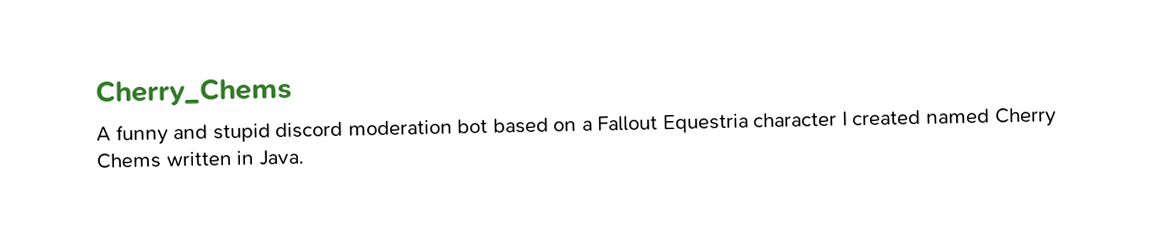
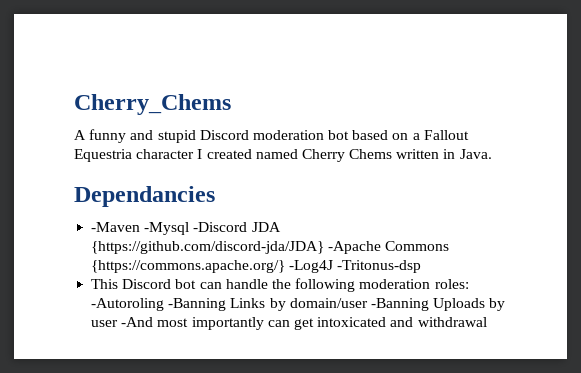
[275,121,344,139] discord -> [199,130,249,140] Discord
(304, 157) none -> [74,186,215,207] [91,222,281,235] [91,241,450,254] [91,260,422,273] [91,278,469,292] [91,298,506,311] [91,317,487,330] // Dependancies // -Maven -Mysql -Discord JDA {https://github.com/discord-jda/JDA} -Apache Commons {https://commons.apache.org/} -Log4J -Tritonus-dsp // This Discord bot can handle the following moderation roles: -Autoroling -Banning Links by domain/user -Banning Uploads by user -And most importantly can get intoxicated and withdrawal

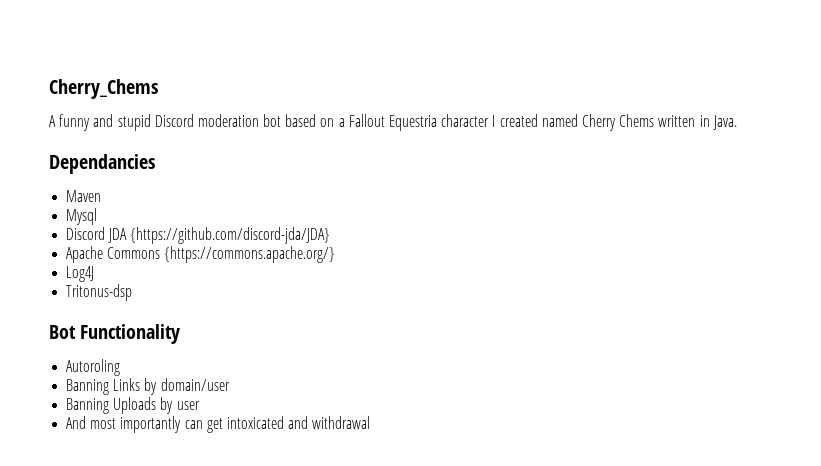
[91,222,248,235] -Maven -Mysql -Discord -> [66,190,102,202] [66,208,98,225] [66,227,106,240] Maven // Mysql // Discord
[328,241,382,254] -Apache -> [66,246,104,263] // Apache
[289,260,422,273] [91,278,469,292] [91,298,227,311] -Log4J -Tritonus-dsp // This Discord bot can handle the following moderation roles: -Autoroling -Banning -> [66,266,95,282] [66,284,133,301] [49,324,181,344] [66,359,121,376] [66,379,110,395] // Log4J // Tritonus-dsp // Bot Functionality // Autoroling // Banning
[370,298,429,311] -Banning -> [66,398,110,414] // Banning
[121,317,154,327] -And -> [66,416,87,429] // And

